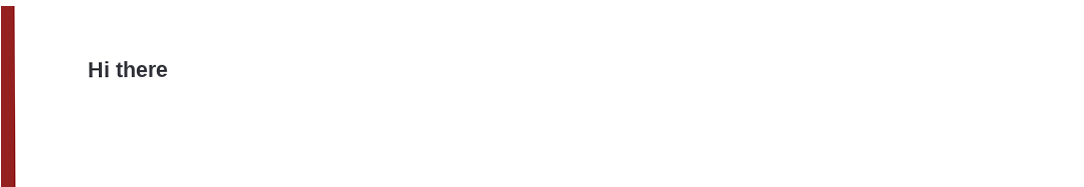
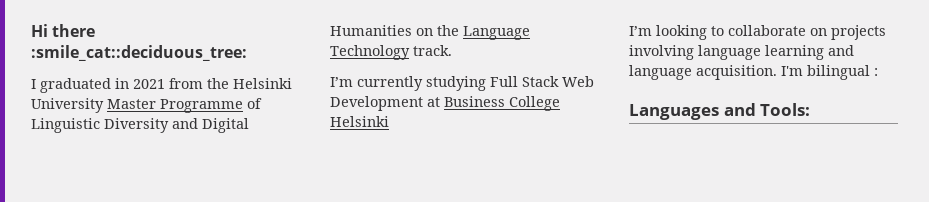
(168, 69) none -> [31,45,247,61] [31,78,292,93] [31,98,262,113] [31,118,249,133] [330,25,530,40] [330,45,452,60] [330,76,594,91] [330,96,560,111] [330,116,389,127] [629,25,886,40] [629,45,854,60] [629,65,878,80] [629,103,811,120] :smile_cat::deciduous_tree: // I graduated in 2021 from the Helsinki University Master Programme of Linguistic Diversity and Digital Humanities on the Language Technology track. // I’m currently studying Full Stack Web Development at Business College Helsinki // I’m looking to collaborate on projects involving language learning and language acquisition. I'm bilingual : // Languages and Tools:

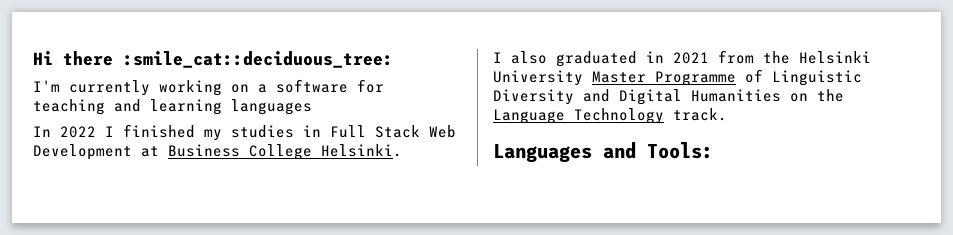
[31,79,36,89] I -> [33,79,384,96] [33,99,312,115] [33,124,456,141] [33,144,402,160] [493,51,547,64] I'm currently working on a software for teaching and learning languages // In 2022 I finished my studies in Full Stack Web Development at Business College Helsinki. // I also
[330,76,594,91] [330,96,560,111] [330,116,389,127] [629,25,886,40] [629,45,854,60] [629,65,878,80] // I’m currently studying Full Stack Web Development at Business College Helsinki // I’m looking to collaborate on projects involving language learning and language acquisition. I'm bilingual : -> (727, 114) none

